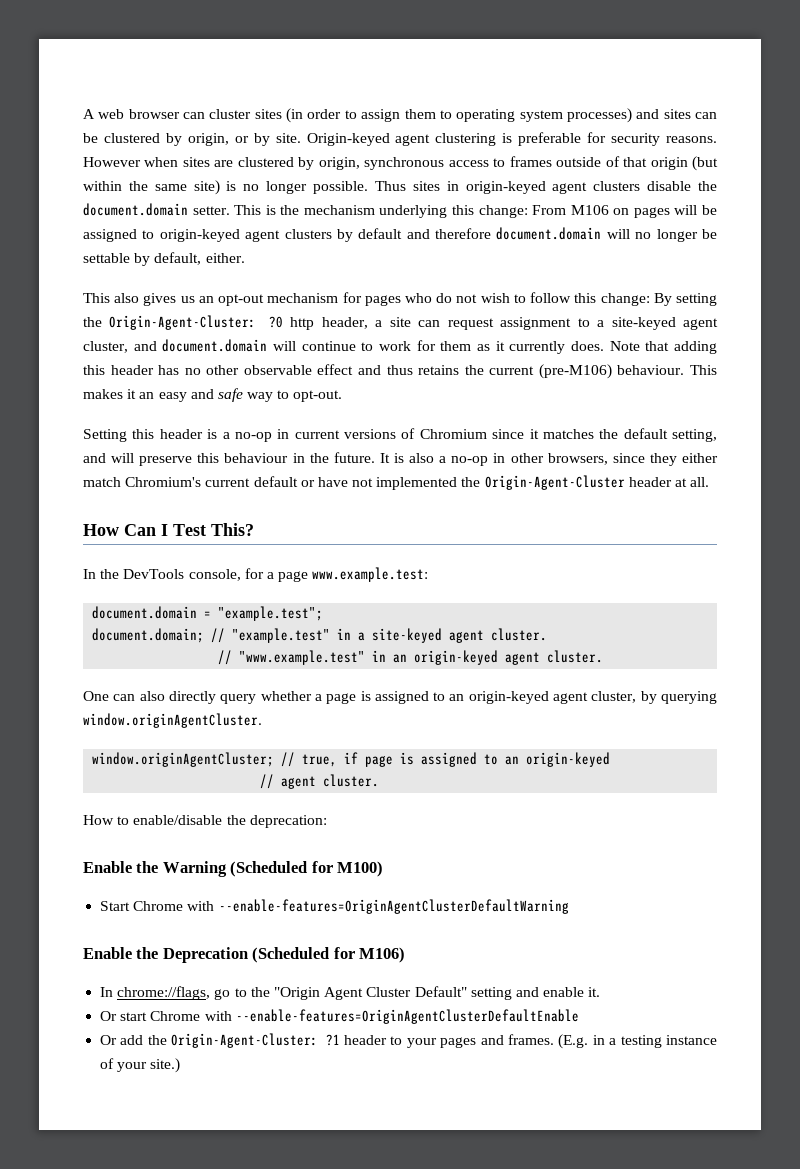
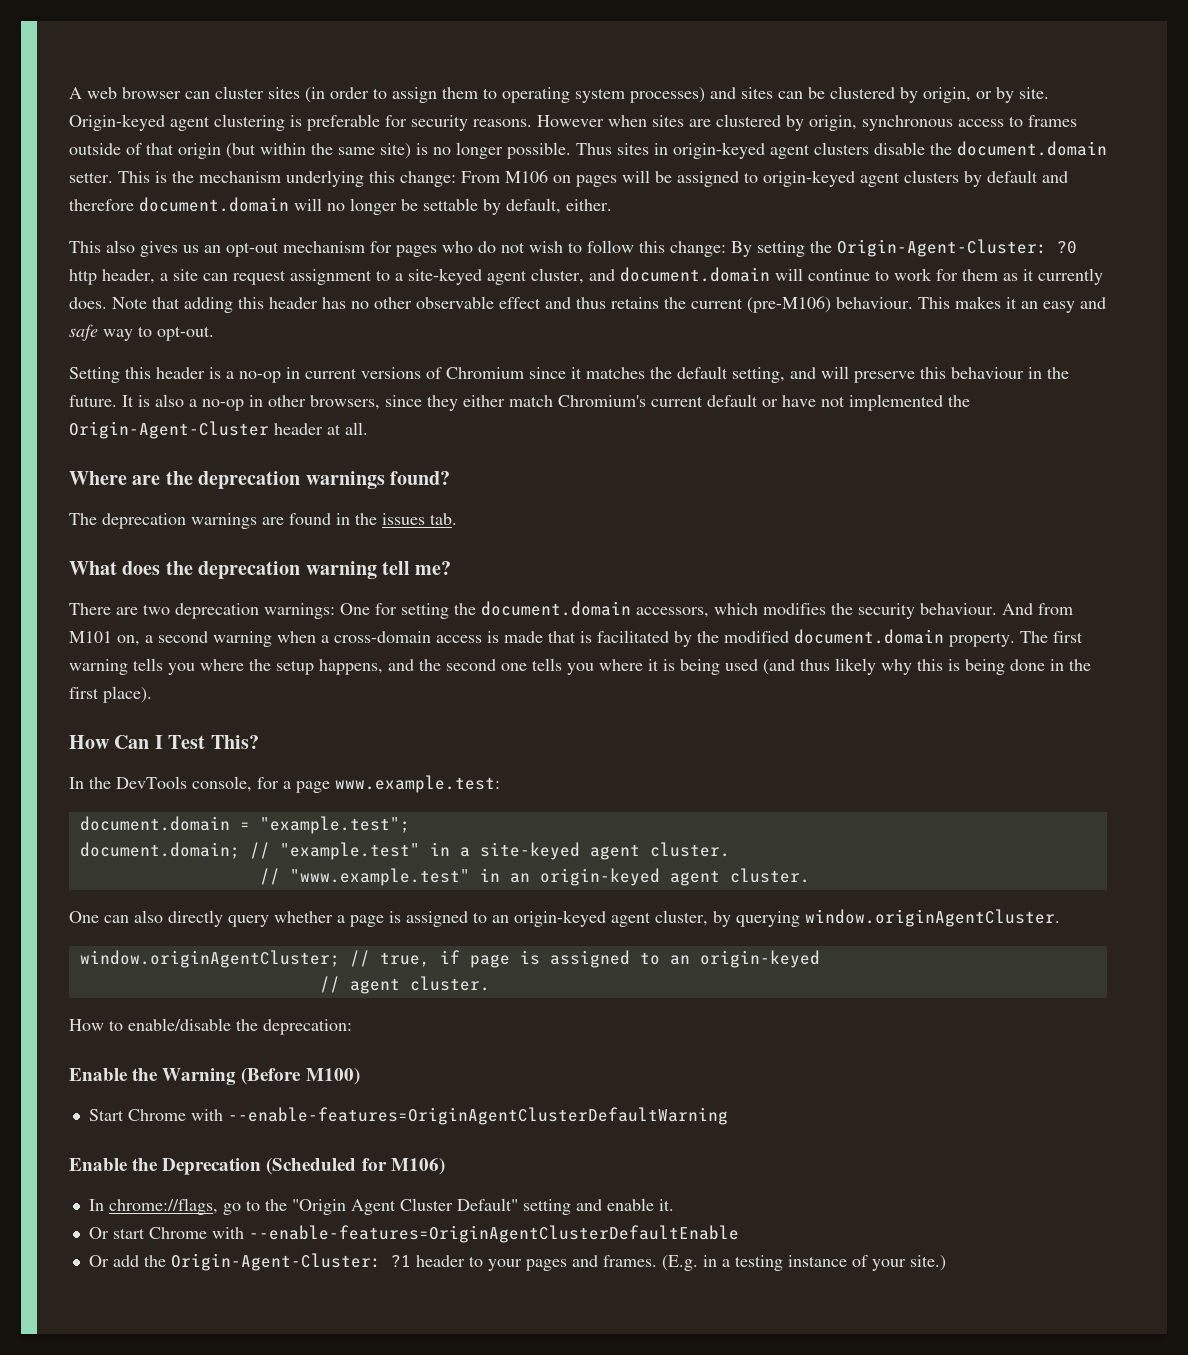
(710, 482) none -> [69,471,450,489] [69,513,457,529] [69,561,452,579] [69,601,1073,619] [69,629,1083,647] [69,658,1091,675] [69,686,152,703] // Where are the deprecation warnings found? // The deprecation warnings are found in the issues tab. // What does the deprecation warning tell me? // There are two deprecation warnings: One for setting the document.domain accessors, which modifies the security behaviour. And from M101 on, a second warning when a cross-domain access is made that is facilitated by the modified document.domain property. The first warning tells you where the setup happens, and the second one tells you where it is being used (and thus likely why this is being done in the first place).
[230,861,333,877] (Scheduled for -> [241,1068,302,1085] (Before

